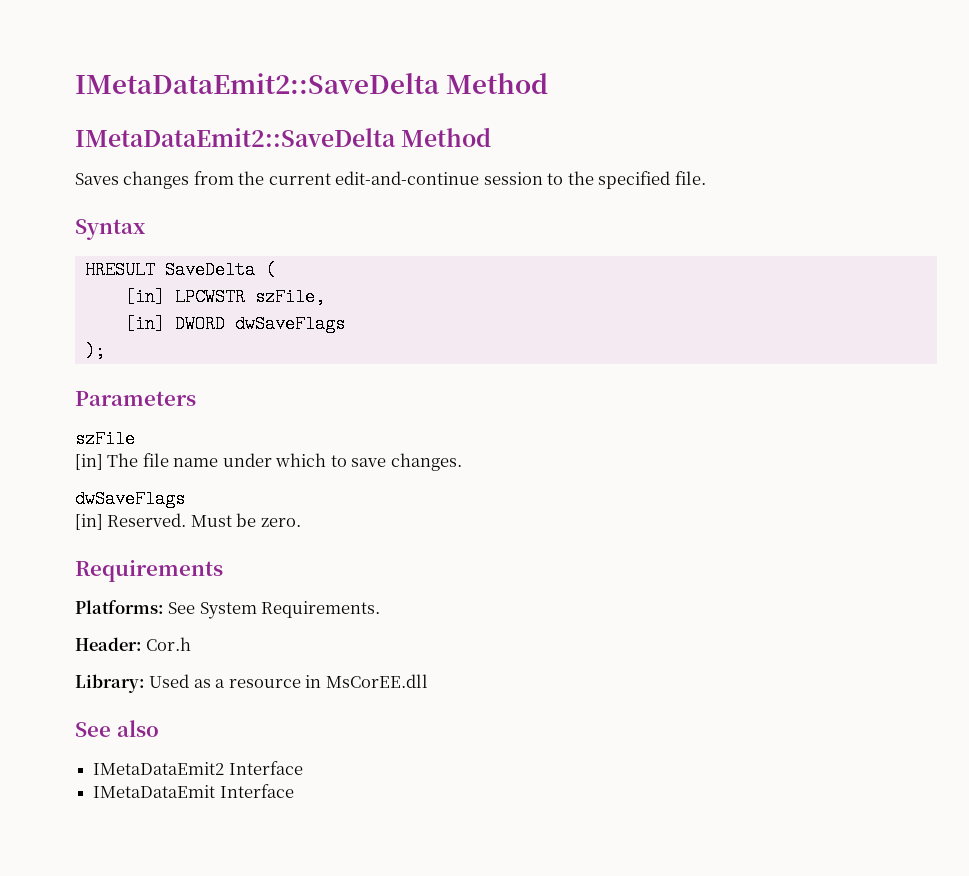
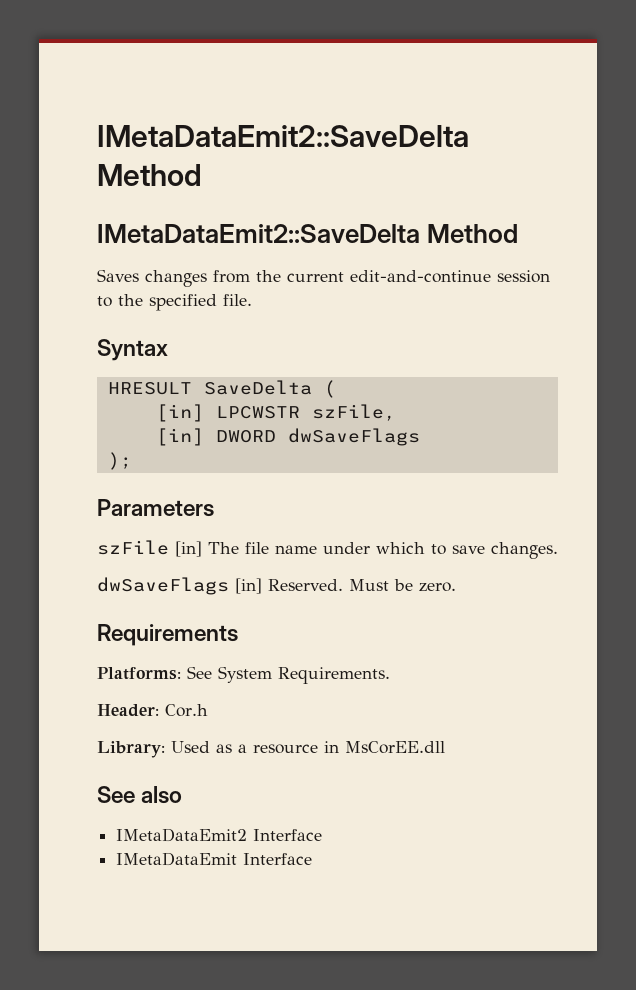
(135, 439) // -> (169, 547) none
(185, 499) // -> (229, 586) none

